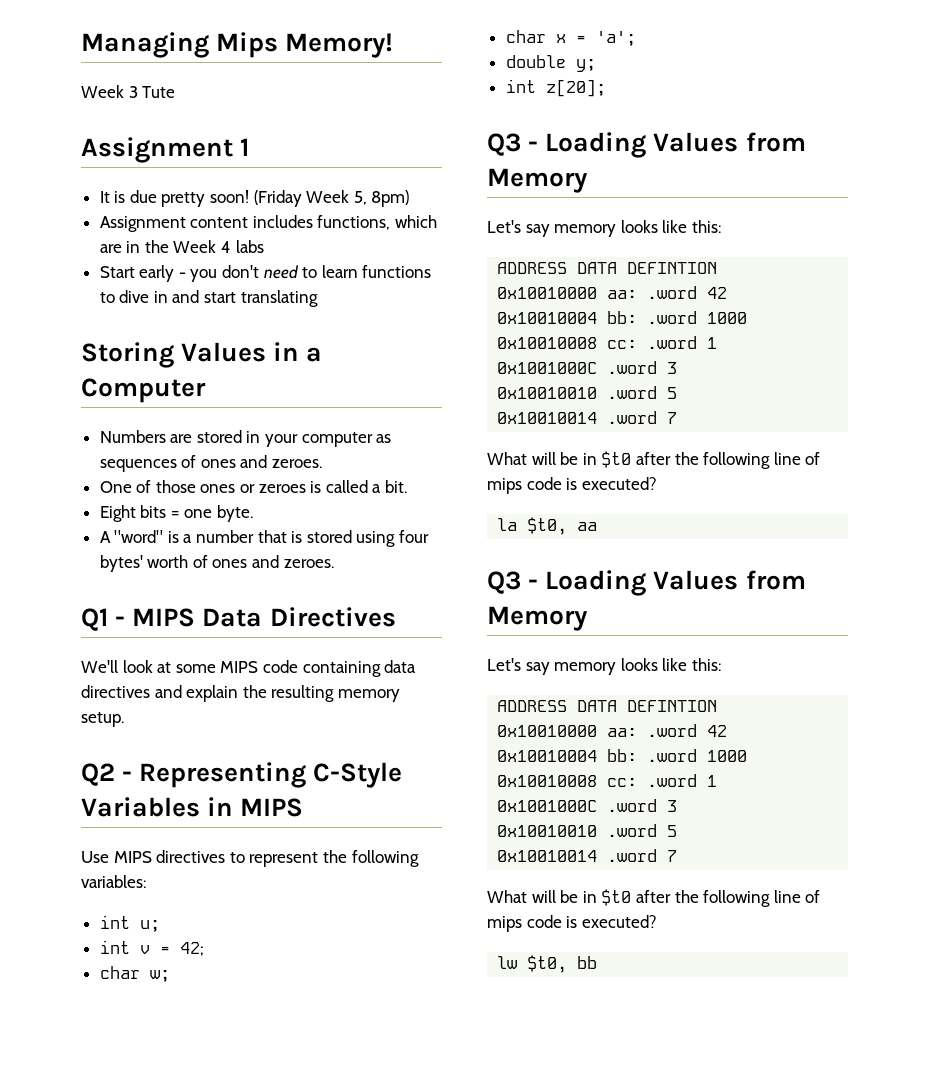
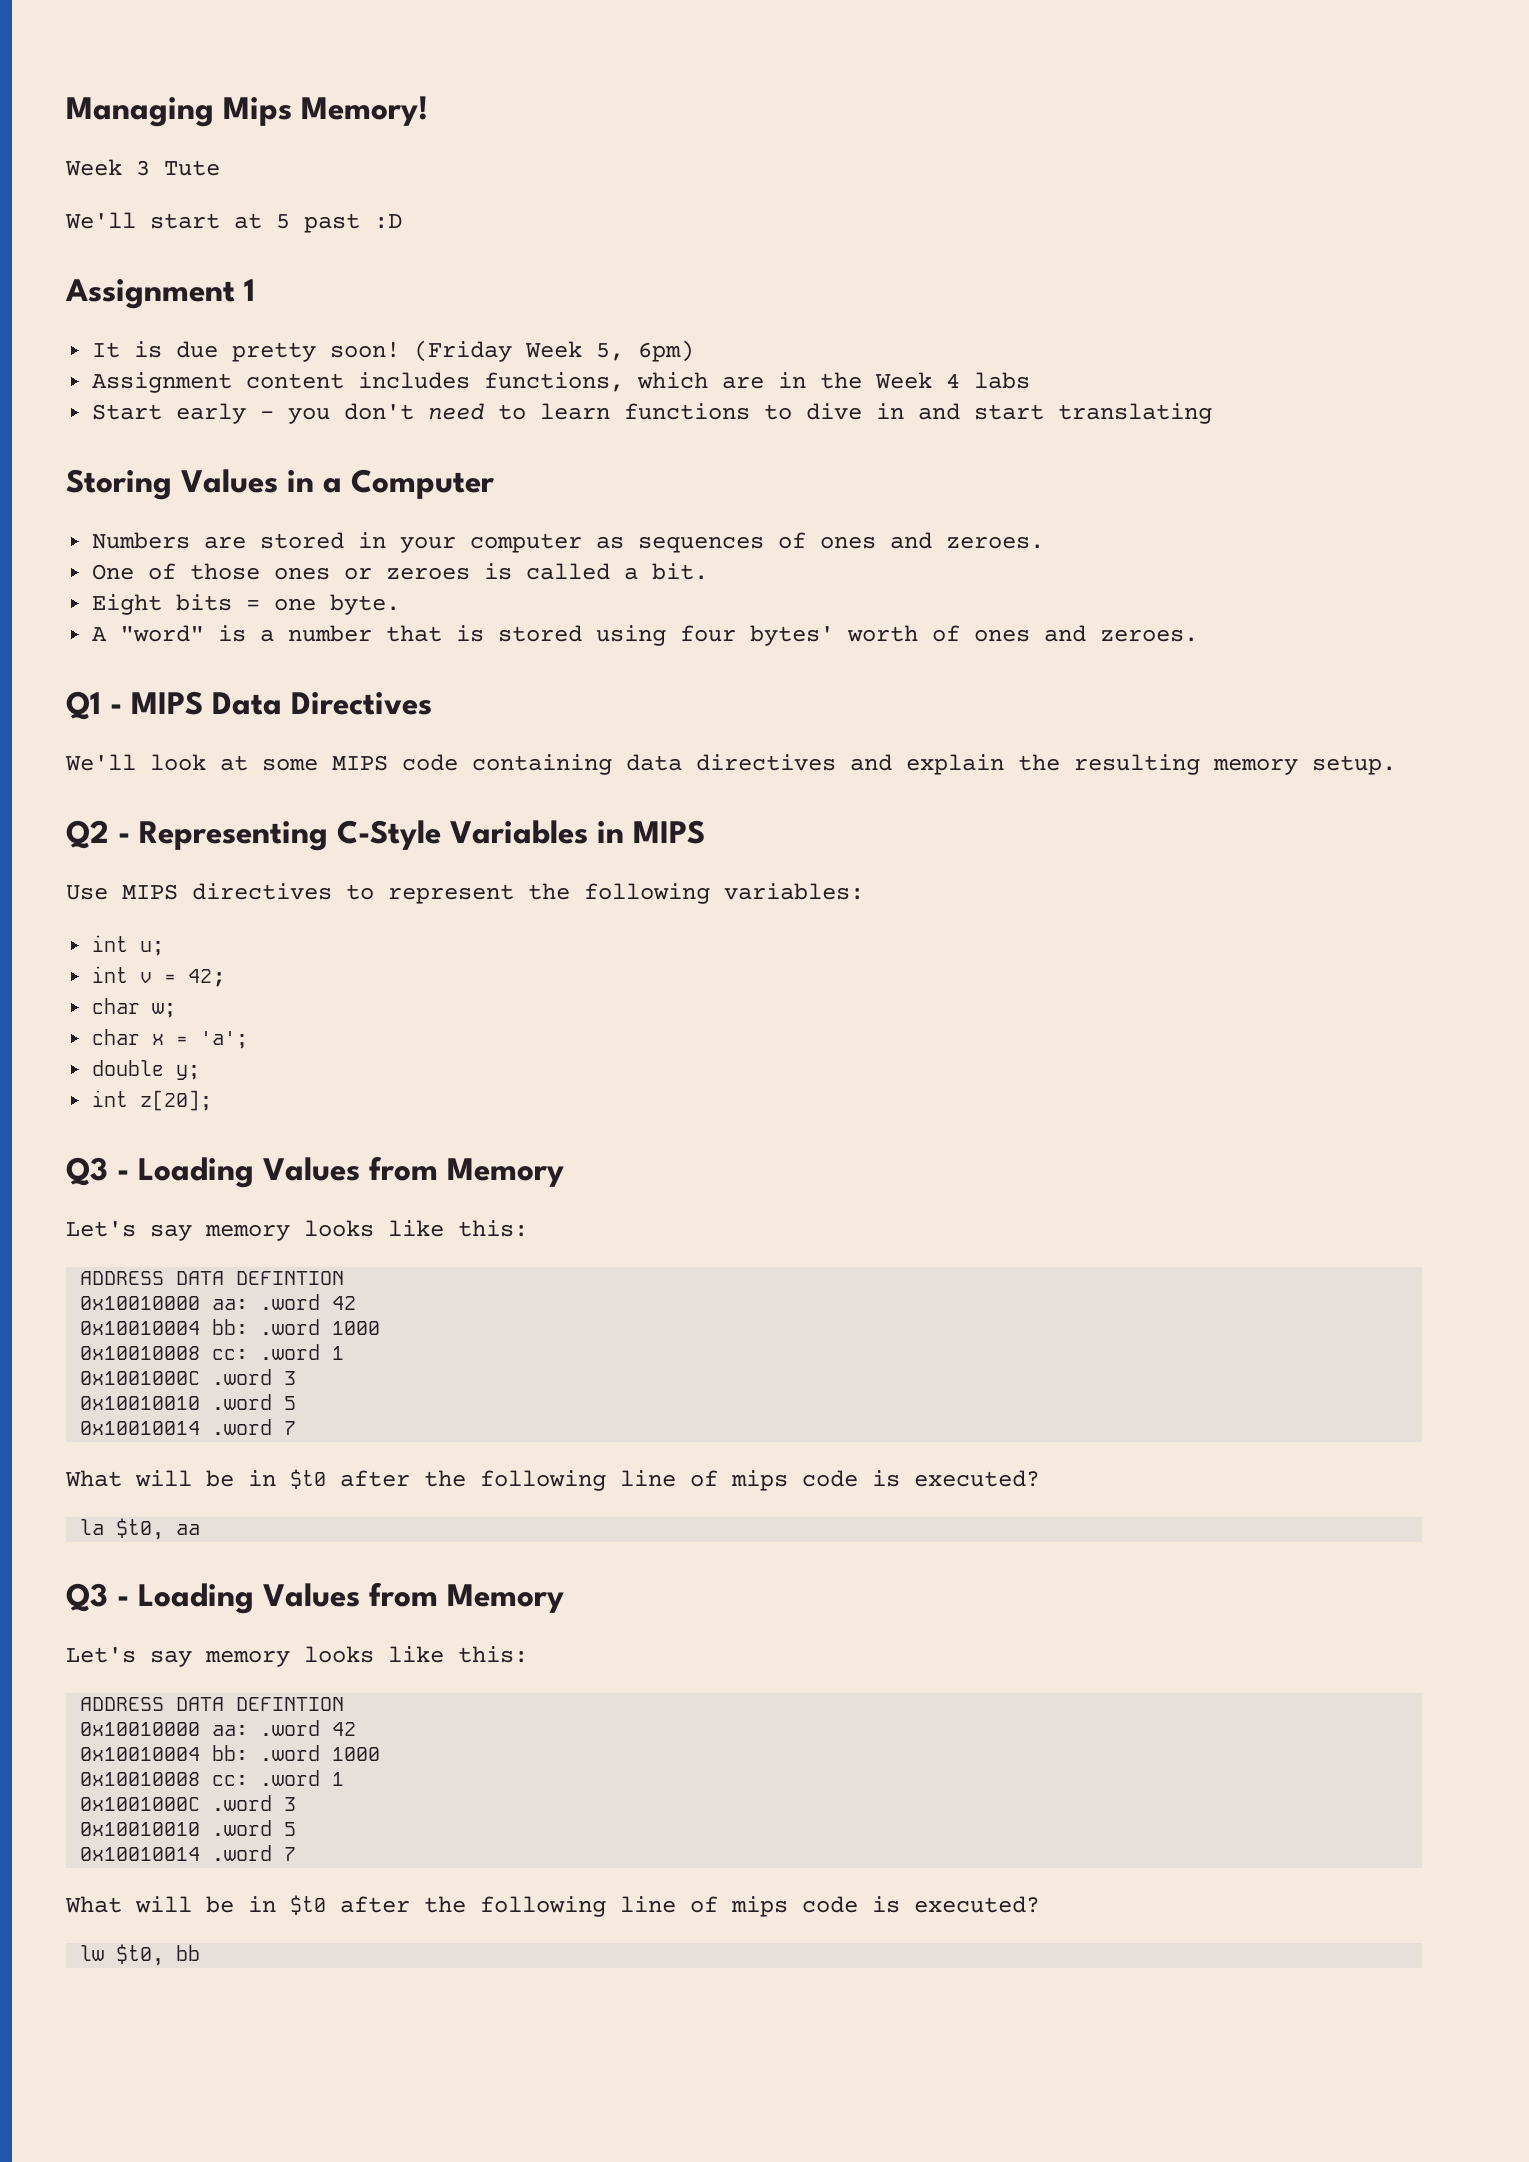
(176, 92) none -> [65,212,402,233] // We'll start at 5 past :D
[371,190,410,207] 8pm) -> [638,340,695,362] 6pm)

